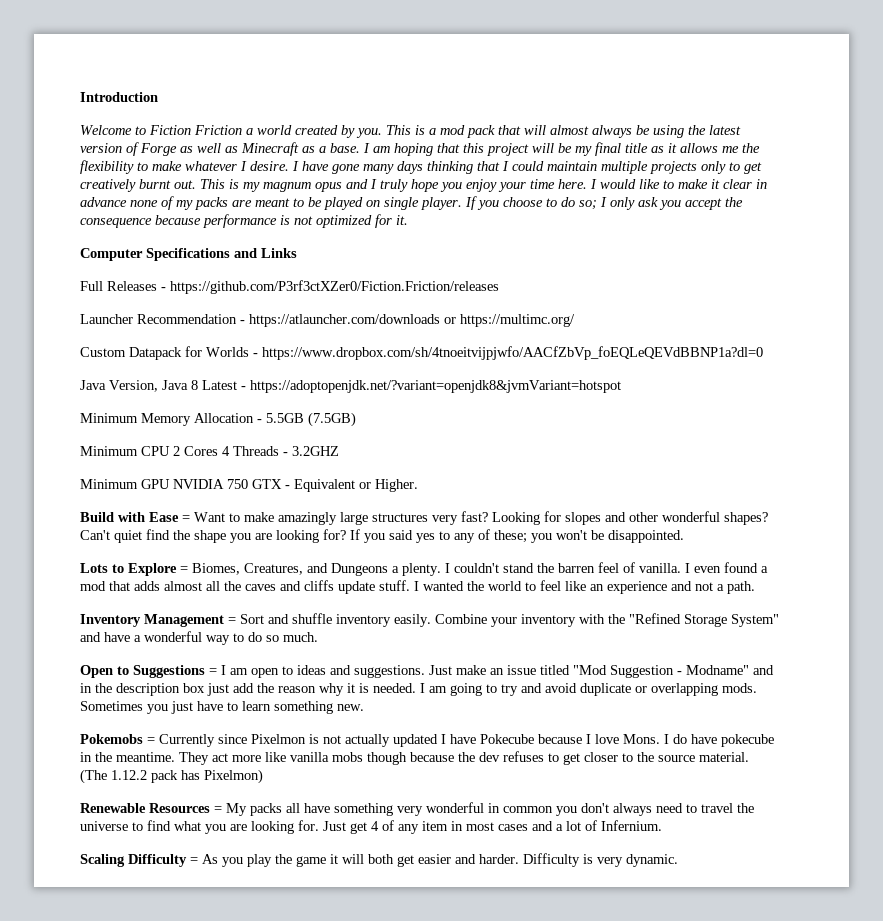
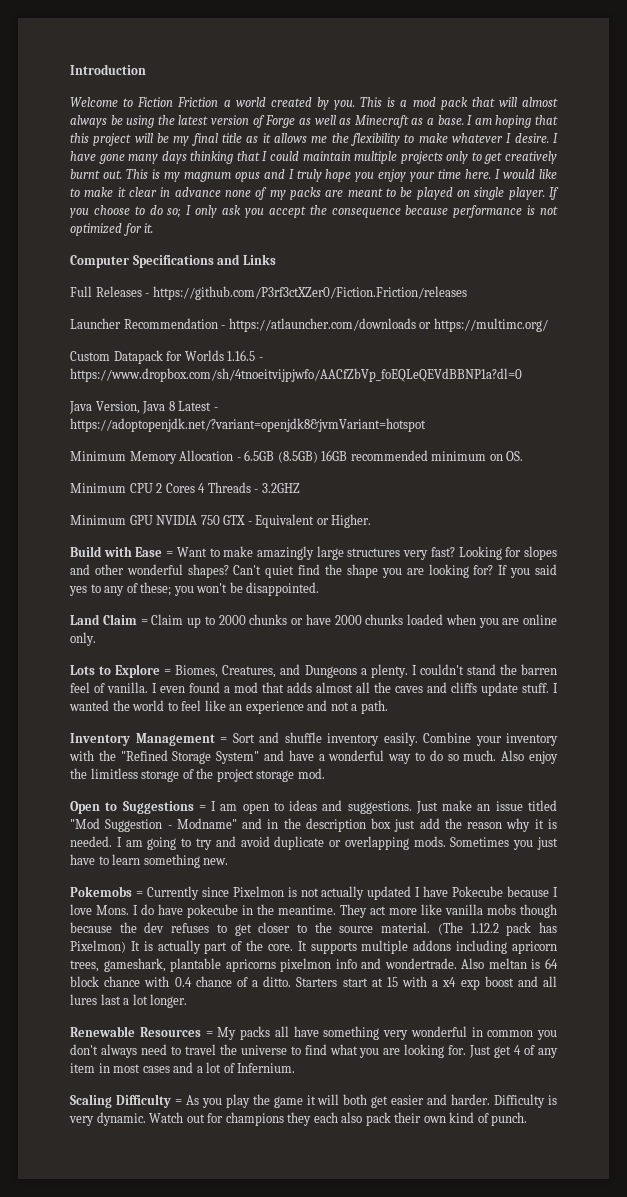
(249, 352) none -> [227,350,256,361] 1.16.5
[266,412,356,427] 5.5GB (7.5GB) -> [244,450,524,463] 6.5GB (8.5GB) 16GB recommended minimum on OS.
(684, 536) none -> [70,614,557,628] [70,632,96,646] // Land Claim = Claim up to 2000 chunks or have 2000 chunks loaded when you are online only.
(318, 637) none -> [501,750,559,764] [70,768,325,782] Also enjoy the limitless storage of the project storage mod.
(263, 776) none -> [130,940,557,954] [70,958,558,972] [70,976,558,990] [70,994,188,1008] It is actually part of the core. It supports multiple addons including apricorn trees, gameshark, plantable apricorns pixelmon info and wondertrade. Also meltan is 64 block chance with 0.4 chance of a ditto. Starters start at 15 with a x4 exp boost and all lures last a lot longer.
(678, 860) none -> [149,1112,528,1126] Watch out for champions they each also pack their own kind of punch.

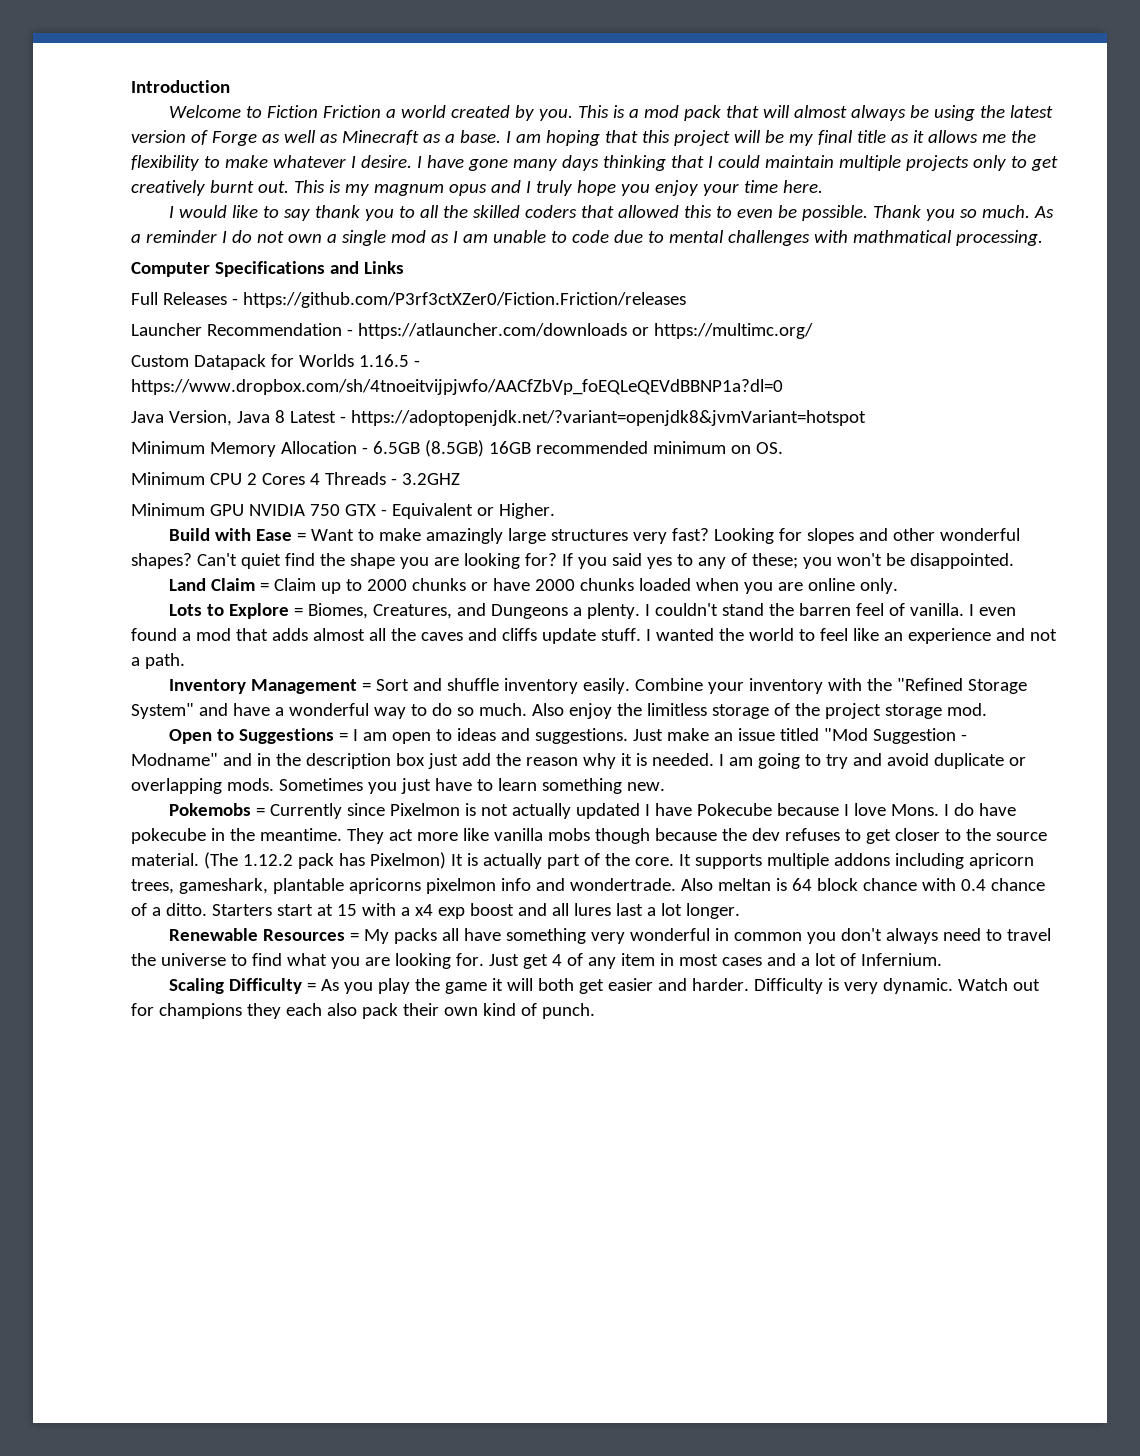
(492, 174) none -> (823, 186) //
[84,187,559,200] [70,205,558,218] [70,223,154,236] make it clear in advance none of my packs are meant to be played on single player. If you choose to do so; I only ask you accept the consequence because performance is not optimized for it. -> [284,205,1055,221] [131,230,1043,246] say thank you to all the skilled coders that allowed this to even be possible. Thank you so much. As a reminder I do not own a single mod as I am unable to code due to mental challenges with mathmatical processing.

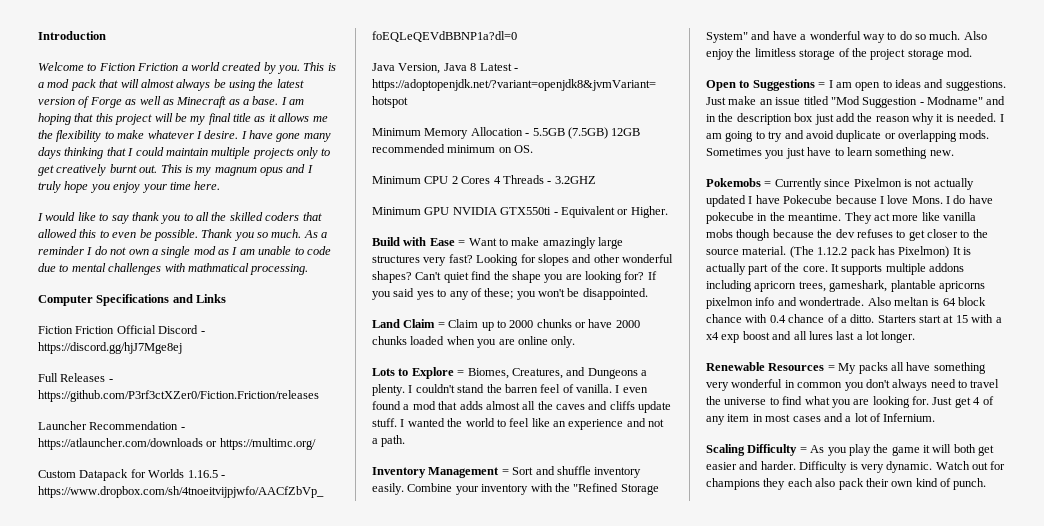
(404, 267) none -> [38,325,205,334] [38,342,182,354] // Fiction Friction Official Discord - https://discord.gg/hjJ7Mge8ej
[372,440,531,457] 6.5GB (8.5GB) 16GB -> [532,127,641,139] 5.5GB (7.5GB) 12GB
[309,504,376,516] 750 GTX -> [500,207,552,215] GTX550ti

